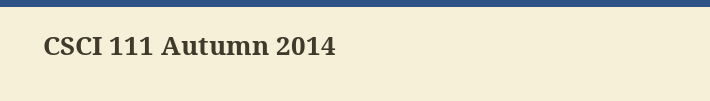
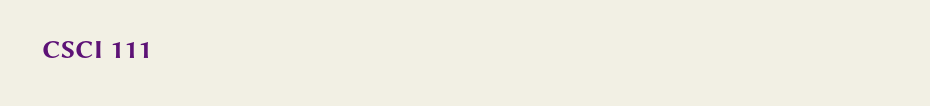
[161,37,337,55] Autumn 2014 -> (153, 50) none

